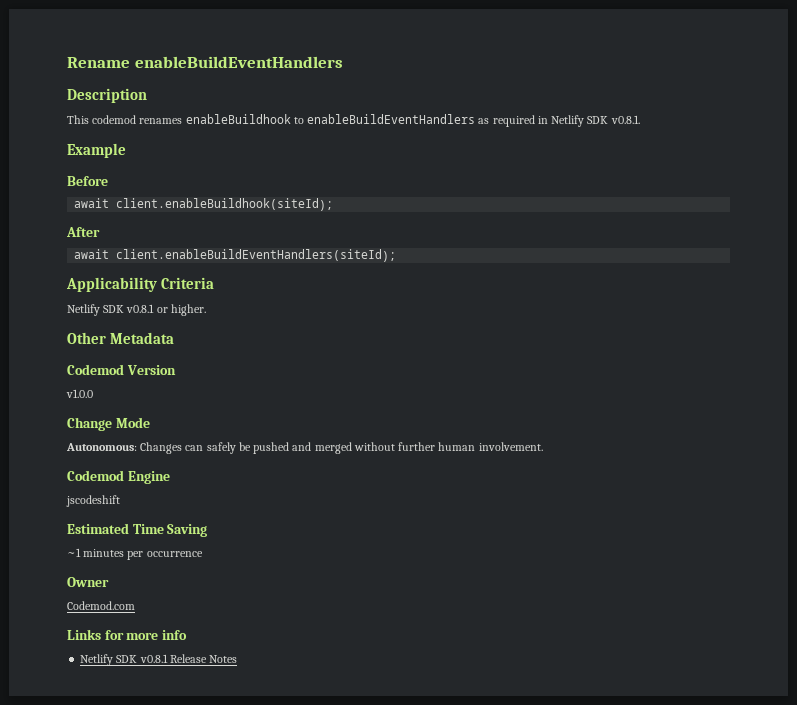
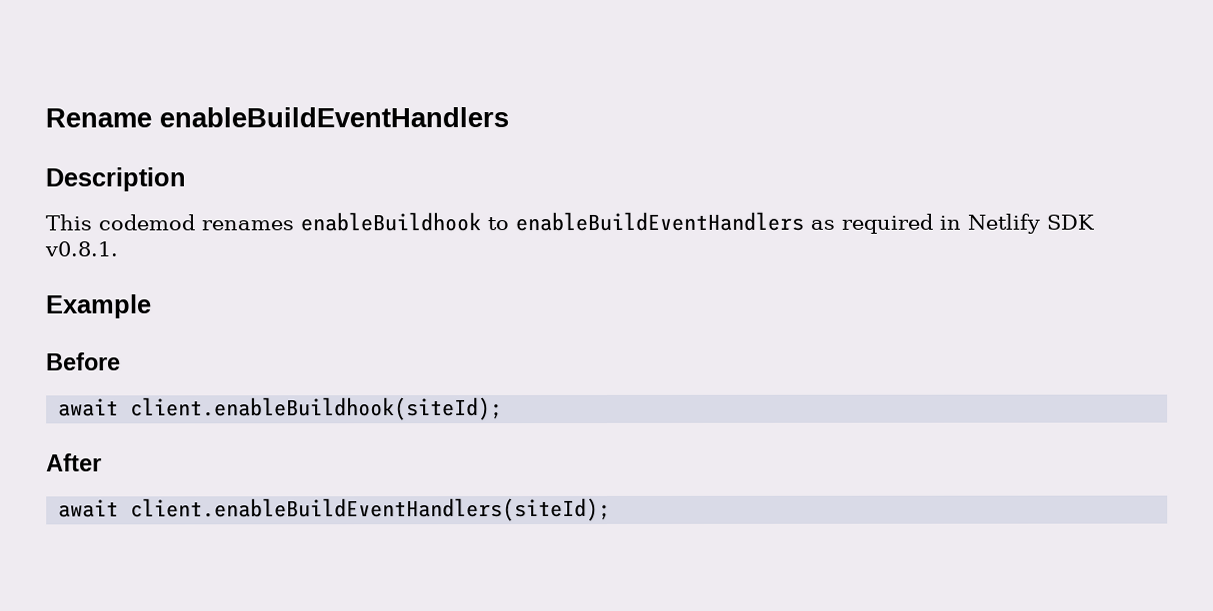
[66,277,215,292] [67,304,206,316] [67,332,175,344] [67,364,176,375] [66,389,93,398] [67,417,150,431] [66,442,543,454] [67,470,170,484] [66,495,120,507] [67,523,208,537] [67,548,203,560] [67,577,109,587] [67,601,135,610] [67,629,187,640] [80,654,238,666] // Applicability Criteria // Netlify SDK v0.8.1 or higher. // Other Metadata // Codemod Version // v1.0.0 // Change Mode // Autonomous: Changes can safely be pushed and merged without further human involvement. // Codemod Engine // jscodeshift // Estimated Time Saving // ~1 minutes per occurrence // Owner // Codemod.com // Links for more info // Netlify SDK v0.8.1 Release Notes -> (612, 509) none

